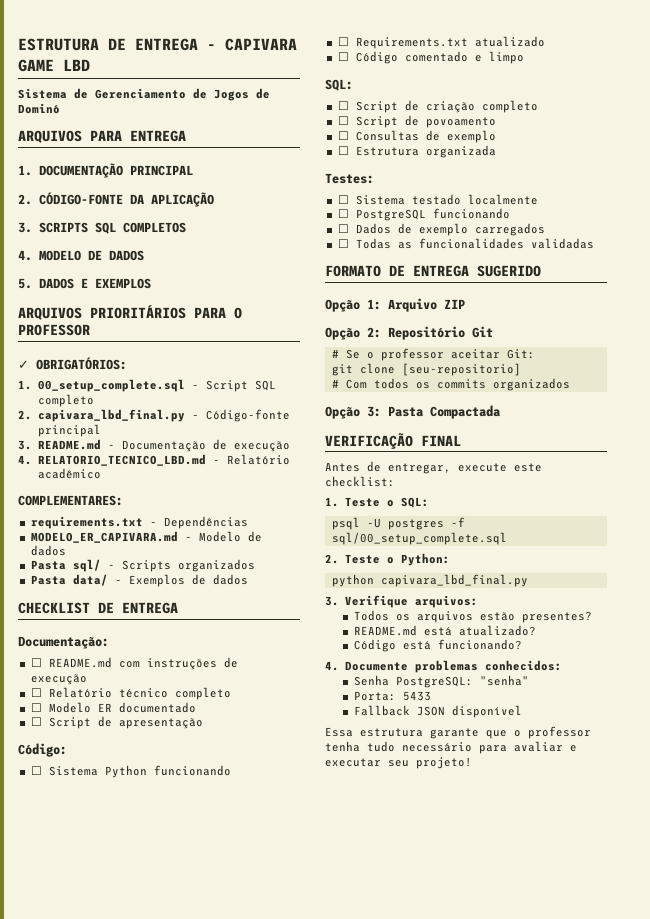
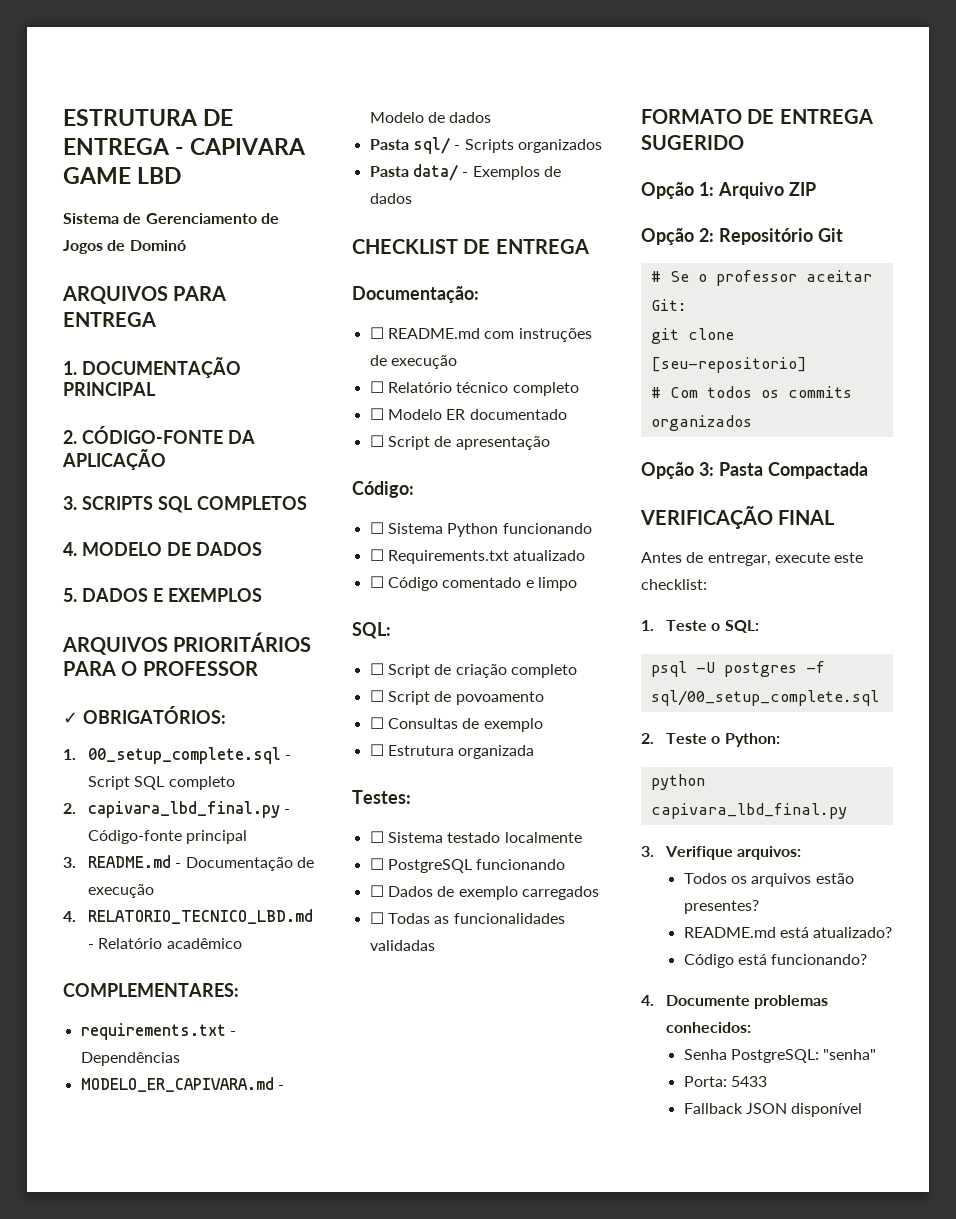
[325,726,591,739] [325,741,577,754] [325,757,472,769] // Essa estrutura garante que o professor tenha tudo necessário para avaliar e executar seu projeto! -> (863, 1110) none

